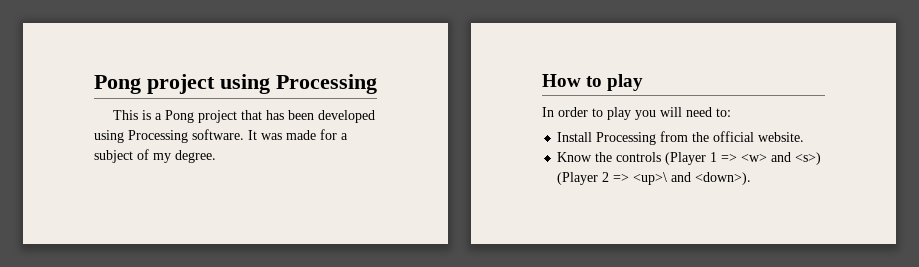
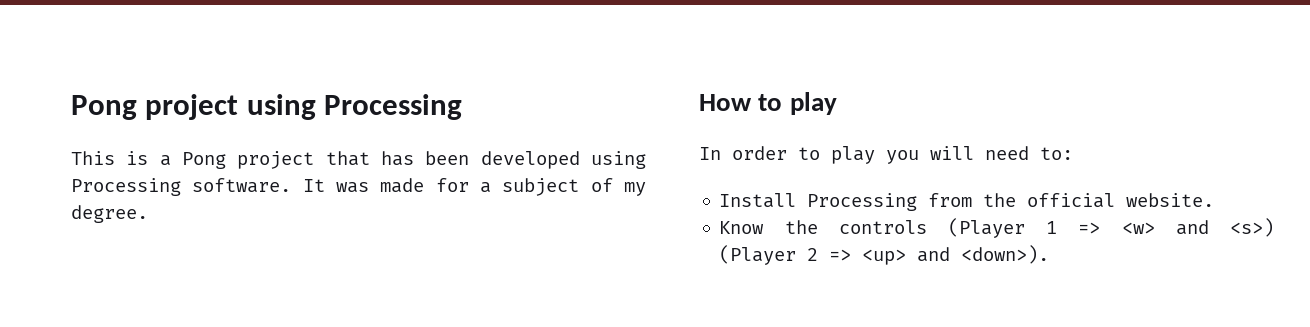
[633,172,668,185] <up>\ -> [862,249,907,265] <up>

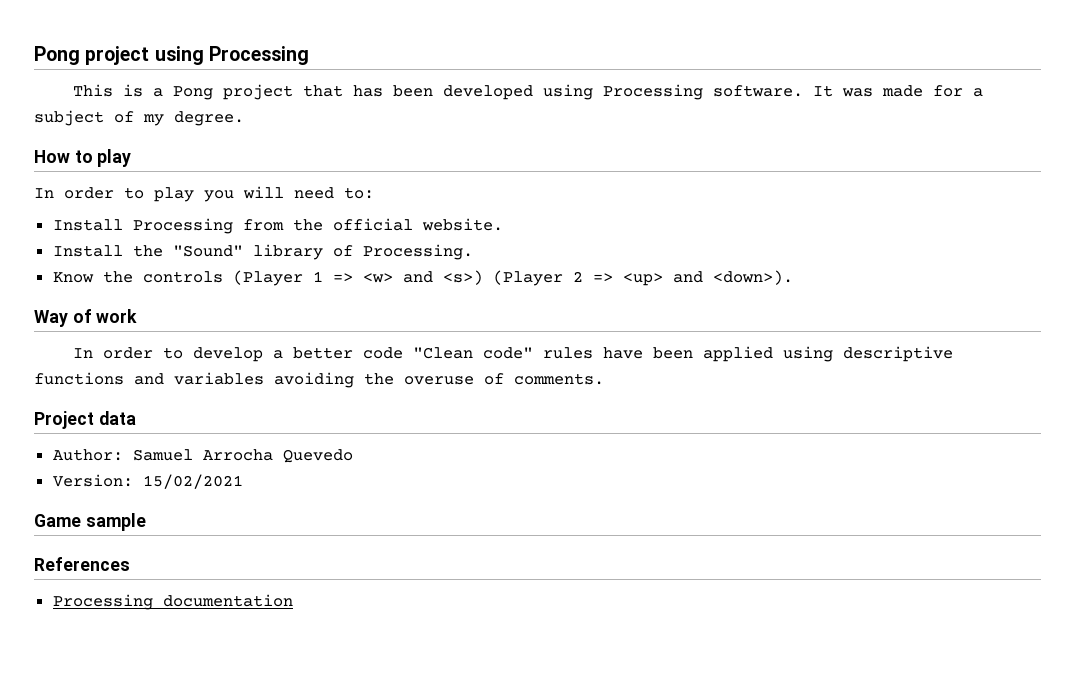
(1215, 200) none -> [52,244,473,260] // Install the "Sound" library of Processing.
(1050, 254) none -> [34,309,138,327] [72,346,953,362] [34,372,604,388] [34,411,136,429] [52,449,353,463] [52,474,243,489] [34,513,146,531] [34,557,130,571] [52,594,293,610] // Way of work // In order to develop a better code "Clean code" rules have been applied using descriptive functions and variables avoiding the overuse of comments. // Project data // Author: Samuel Arrocha Quevedo // Version: 15/02/2021 // Game sample // References // Processing documentation

